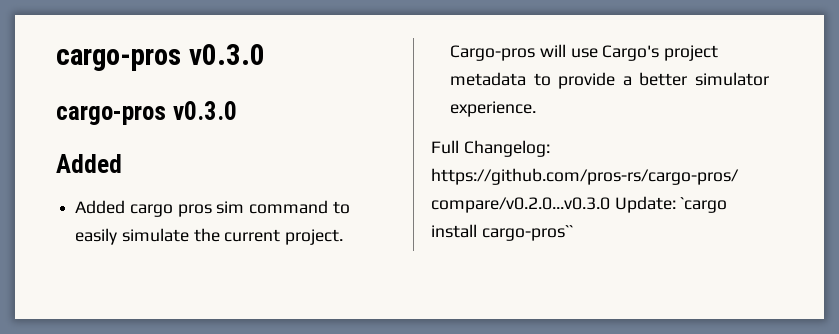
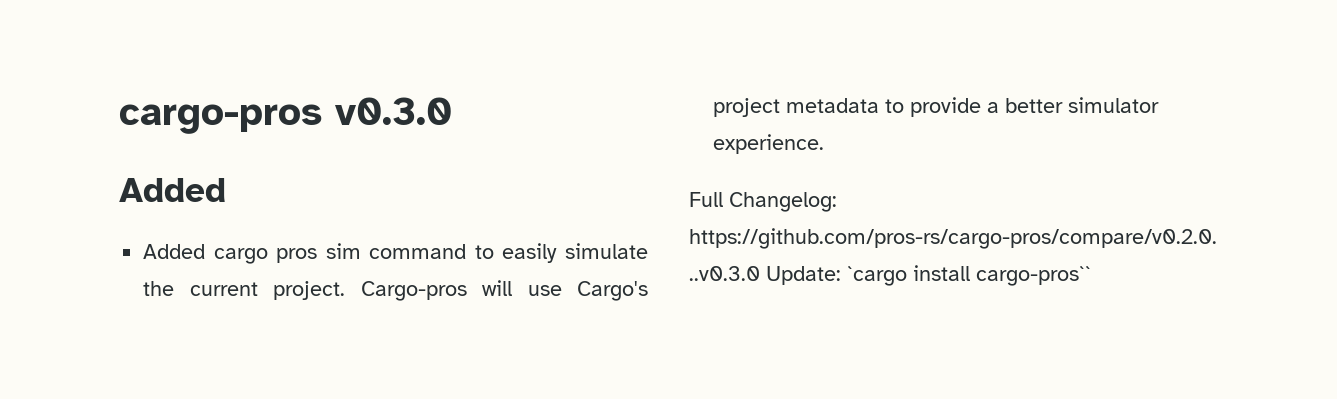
[56,44,265,71] [56,101,237,125] cargo-pros v0.3.0 // cargo-pros v0.3.0 -> [119,97,452,134] cargo-pros v0.3.0

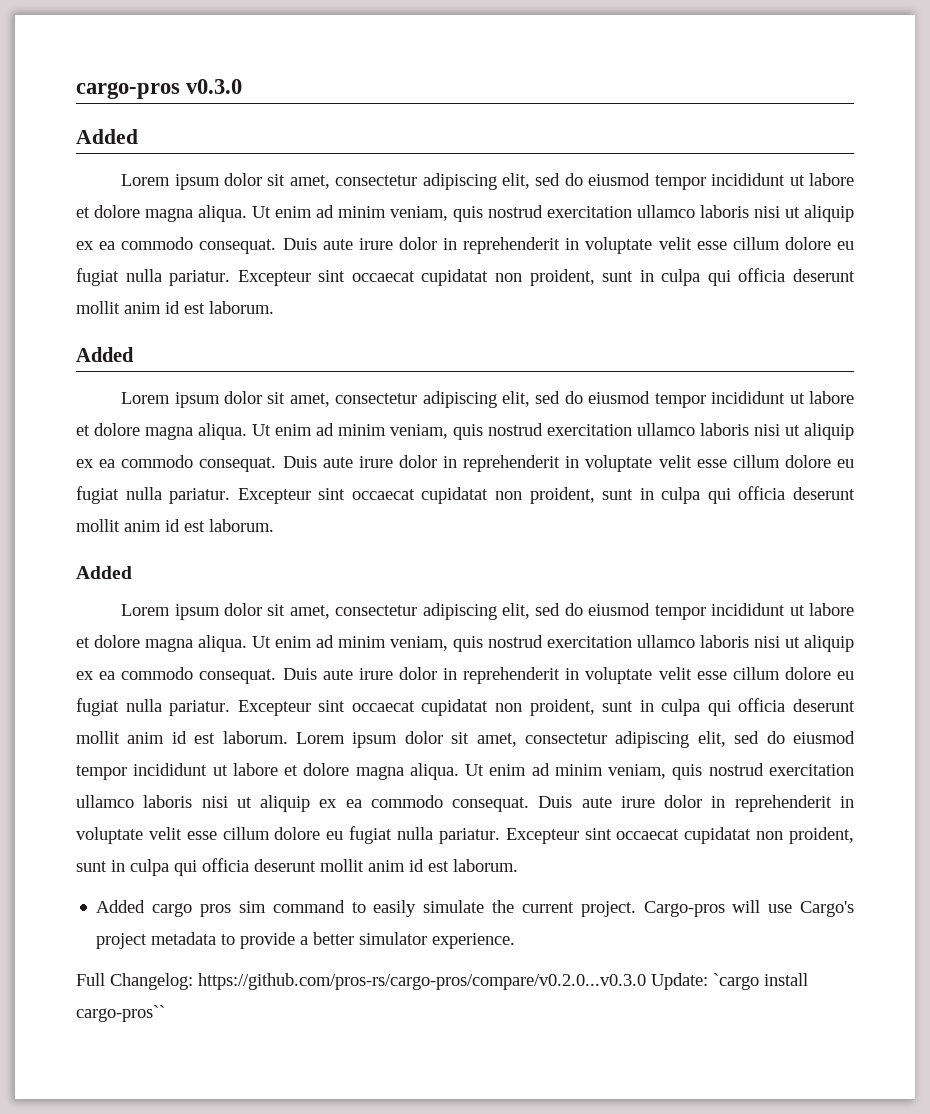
(226, 190) none -> [121,173,854,190] [76,205,854,222] [76,237,854,254] [76,268,855,286] [76,301,274,314] [76,347,134,362] [121,391,854,408] [76,423,854,440] [76,455,854,472] [76,486,855,504] [76,519,274,532] [76,566,132,579] [121,603,854,620] [76,635,854,652] [76,667,854,684] [76,698,855,716] [76,731,855,748] [76,763,854,780] [76,795,854,812] [76,826,854,844] [76,858,518,876] // Lorem ipsum dolor sit amet, consectetur adipiscing elit, sed do eiusmod tempor incididunt ut labore et dolore magna aliqua. Ut enim ad minim veniam, quis nostrud exercitation ullamco laboris nisi ut aliquip ex ea commodo consequat. Duis aute irure dolor in reprehenderit in voluptate velit esse cillum dolore eu fugiat nulla pariatur. Excepteur sint occaecat cupidatat non proident, sunt in culpa qui officia deserunt mollit anim id est laborum. // Added // Lorem ipsum dolor sit amet, consectetur adipiscing elit, sed do eiusmod tempor incididunt ut labore et dolore magna aliqua. Ut enim ad minim veniam, quis nostrud exercitation ullamco laboris nisi ut aliquip ex ea commodo consequat. Duis aute irure dolor in reprehenderit in voluptate velit esse cillum dolore eu fugiat nulla pariatur. Excepteur sint occaecat cupidatat non proident, sunt in culpa qui officia deserunt mollit anim id est laborum. // Added // Lorem ipsum dolor sit amet, consectetur adipiscing elit, sed do eiusmod tempor incididunt ut labore et dolore magna aliqua. Ut enim ad minim veniam, quis nostrud exercitation ullamco laboris nisi ut aliquip ex ea commodo consequat. Duis aute irure dolor in reprehenderit in voluptate velit esse cillum dolore eu fugiat nulla pariatur. Excepteur sint occaecat cupidatat non proident, sunt in culpa qui officia deserunt mollit anim id est laborum. Lorem ipsum dolor sit amet, consectetur adipiscing elit, sed do eiusmod tempor incididunt ut labore et dolore magna aliqua. Ut enim ad minim veniam, quis nostrud exercitation ullamco laboris nisi ut aliquip ex ea commodo consequat. Duis aute irure dolor in reprehenderit in voluptate velit esse cillum dolore eu fugiat nulla pariatur. Excepteur sint occaecat cupidatat non proident, sunt in culpa qui officia deserunt mollit anim id est laborum.

